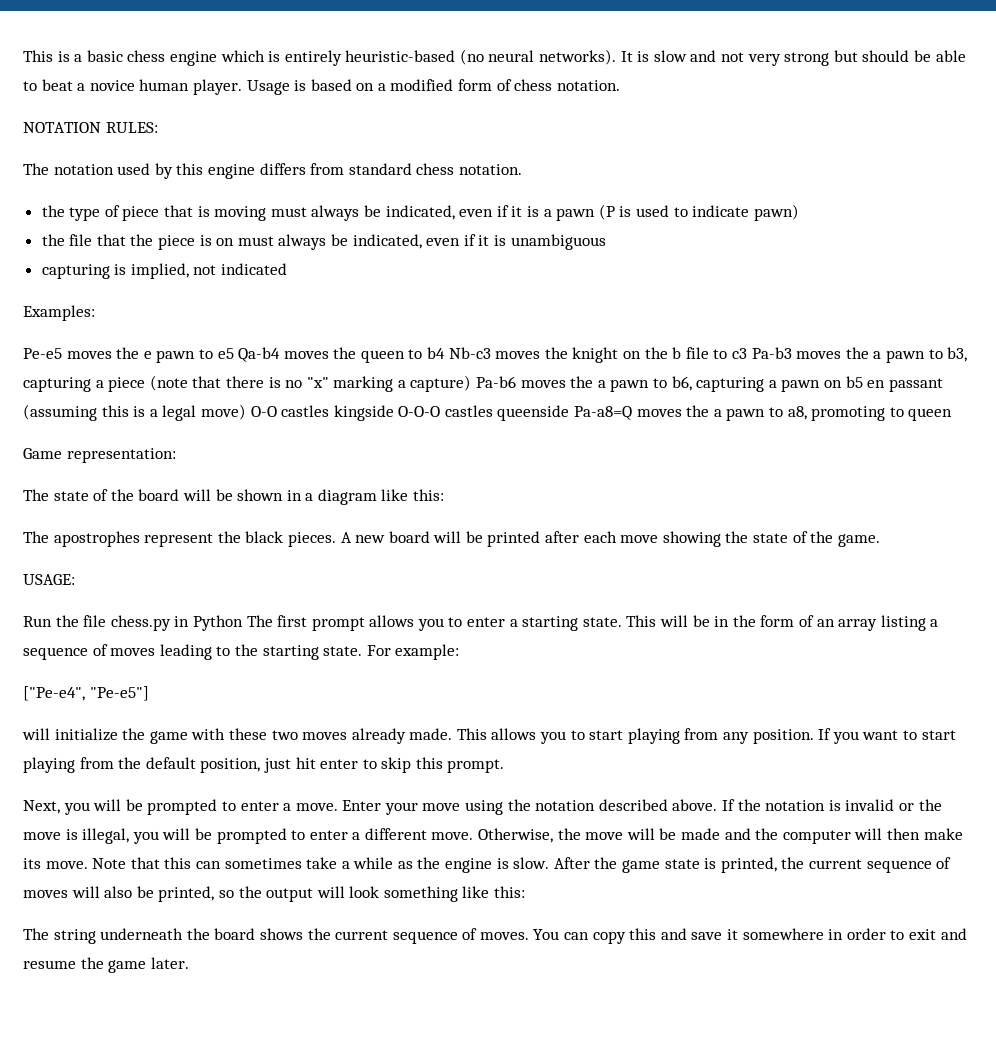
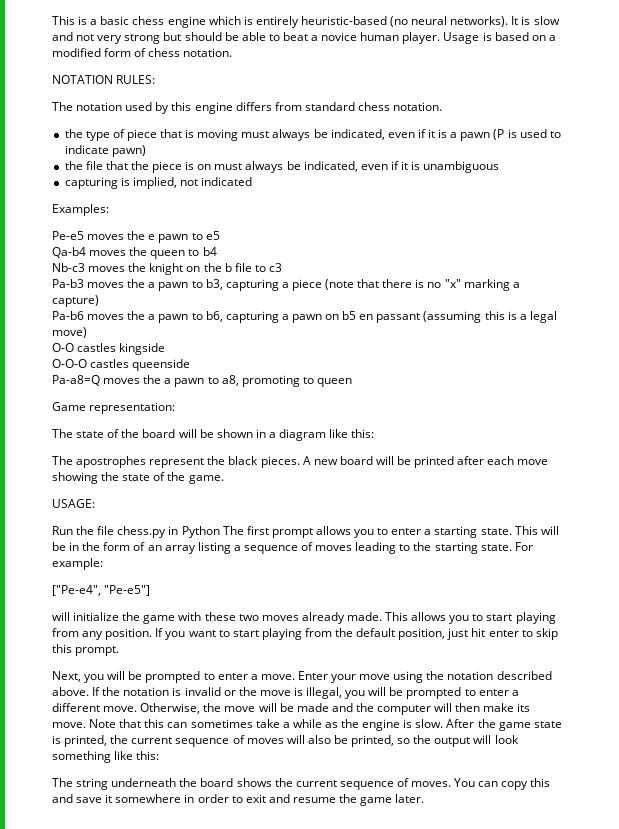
(234, 353) none -> (220, 235) //
(446, 353) none -> (217, 251) //
(747, 353) none -> (282, 267) //
(472, 383) none -> (99, 301) //
(246, 412) none -> (87, 332) //
(394, 413) none -> (166, 349) //
(570, 413) none -> (191, 365) //

